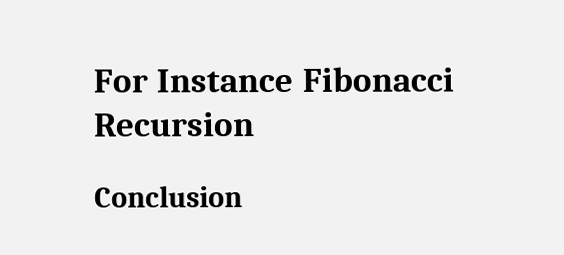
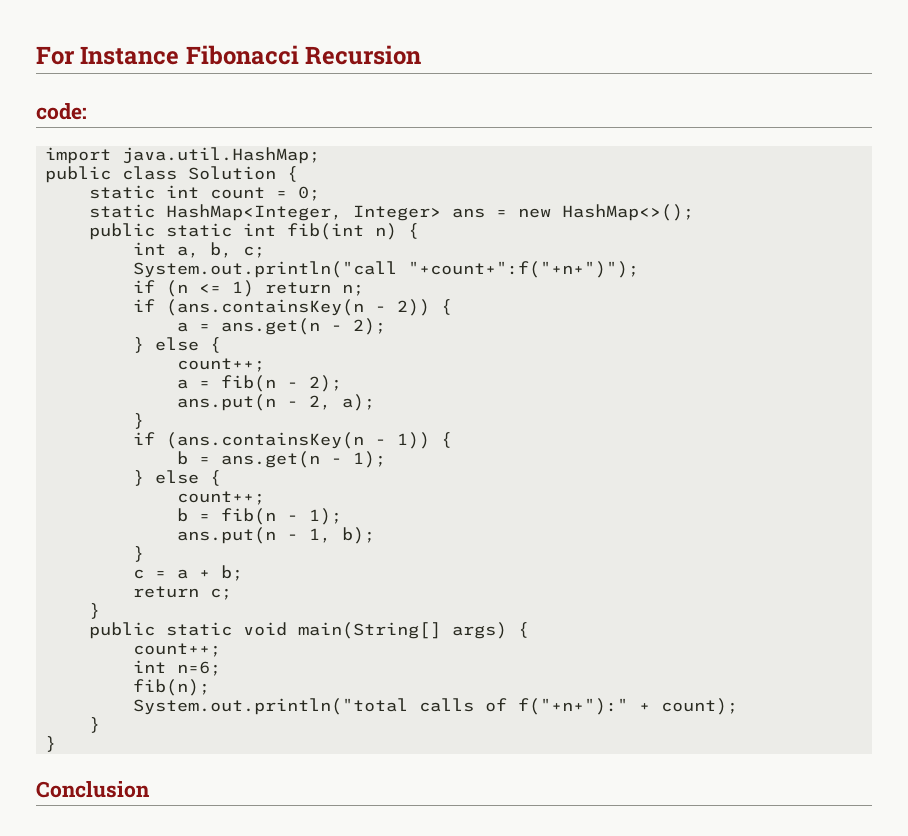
(255, 124) none -> [36,103,87,120] [45,147,321,164] [45,166,299,183] [89,185,321,201] [89,204,695,221] [89,223,420,240] [133,242,266,258] [133,261,640,278] [133,280,365,297] [133,299,453,316] [177,318,387,335] [133,337,222,353] [177,358,266,372] [177,375,343,392] [177,394,376,411] [133,413,145,429] [133,432,453,449] [177,451,387,468] [133,470,222,486] [177,491,266,505] [177,508,343,525] [177,527,376,544] [133,546,145,562] [133,565,244,581] [133,586,233,600] [89,603,101,619] [89,622,530,639] [133,643,222,657] [133,660,222,676] [133,679,211,696] [133,698,739,715] [89,717,101,733] [45,736,57,752] // code: // import java.util.HashMap; // public class Solution { // static int count = 0; // static HashMap<Integer, Integer> ans = new HashMap<>(); // public static int fib(int n) { // int a, b, c; // System.out.println("call "+count+":f("+n+")"); // if (n <= 1) return n; // if (ans.containsKey(n - 2)) { // a = ans.get(n - 2); // } else { // count++; // a = fib(n - 2); // ans.put(n - 2, a); // } // if (ans.containsKey(n - 1)) { // b = ans.get(n - 1); // } else { // count++; // b = fib(n - 1); // ans.put(n - 1, b); // } // c = a + b; // return c; // } // public static void main(String[] args) { // count++; // int n=6; // fib(n); // System.out.println("total calls of f("+n+"):" + count); // } // }

